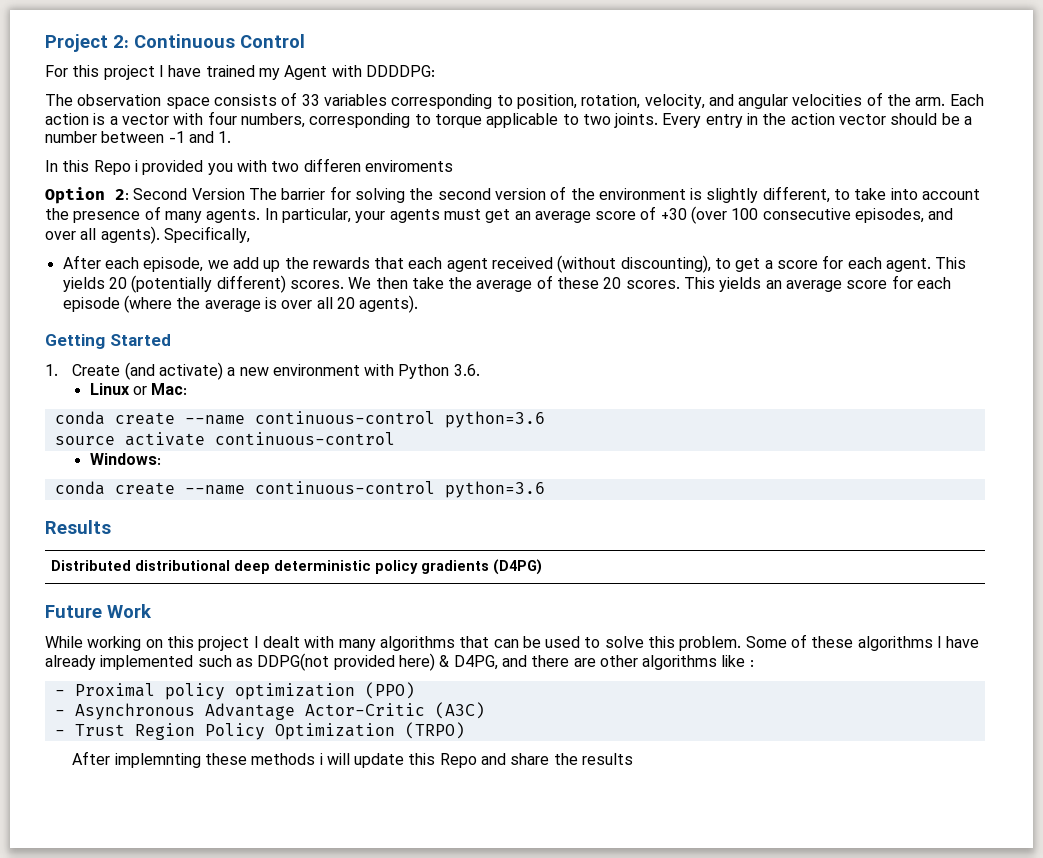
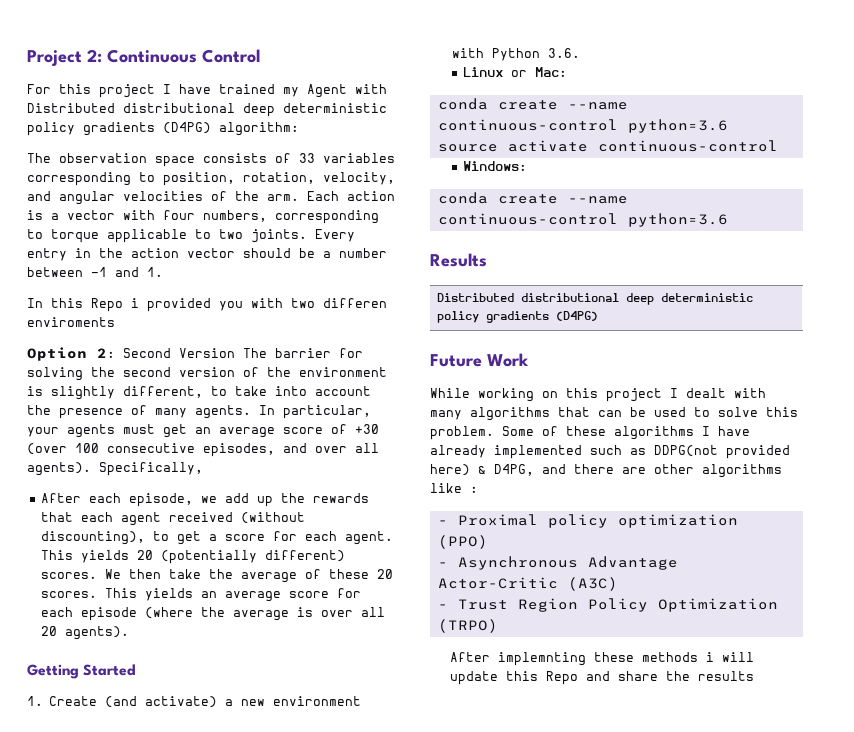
[365,65,435,77] DDDDPG: -> [27,103,387,117] [27,122,299,136] Distributed distributional deep deterministic policy gradients (D4PG) algorithm:

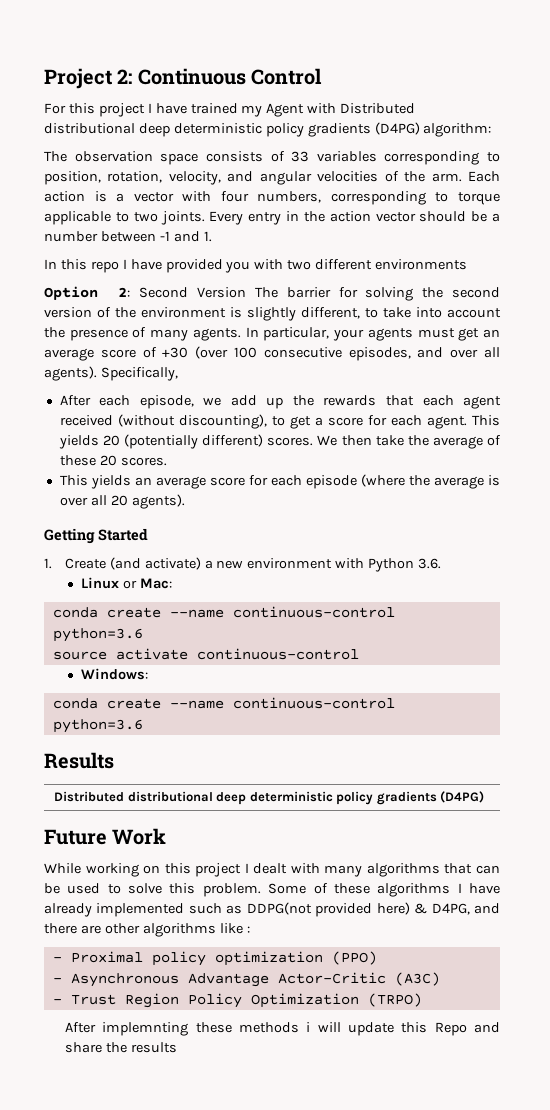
[91,298,139,312] Repo i -> [90,259,162,273] repo I have
[323,298,387,308] [27,317,115,327] differen enviroments -> [315,259,468,270] different environments
(97, 594) none -> (167, 461) //

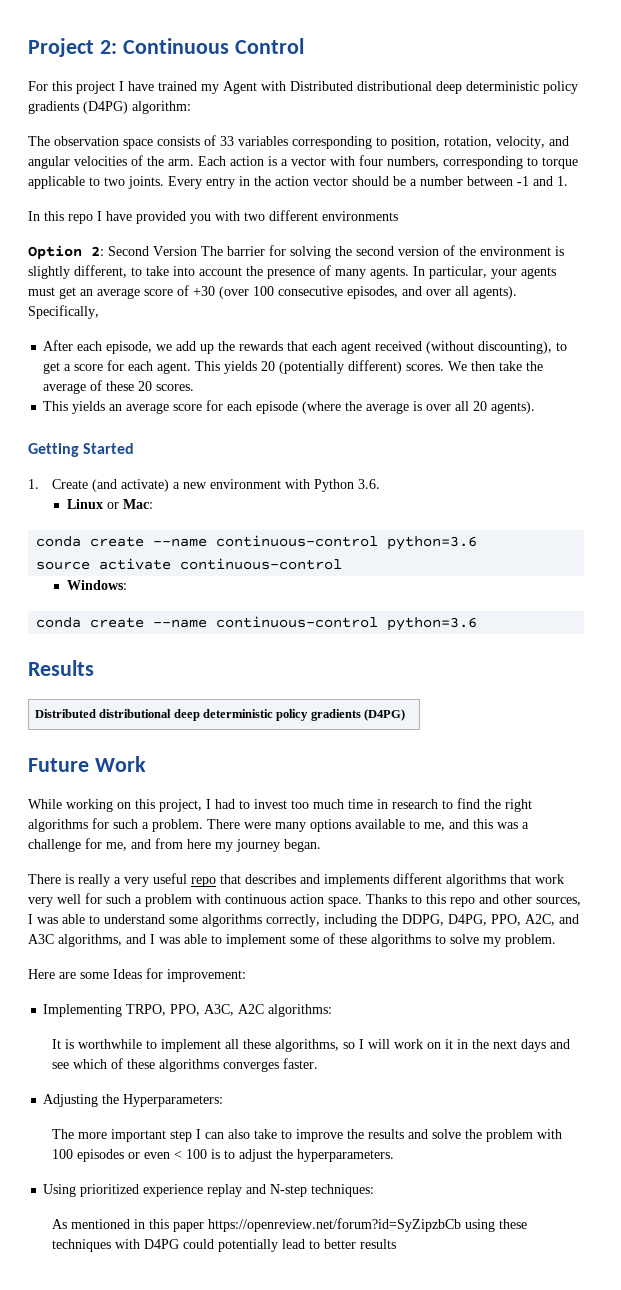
[195,863,500,877] [44,883,501,897] [44,902,501,917] [44,923,250,937] [52,951,377,966] [52,972,440,987] [52,993,422,1008] [64,1022,501,1036] [64,1042,127,1053] project I dealt with many algorithms that can be used to solve this problem. Some of these algorithms I have already implemented such as DDPG(not provided here) & D4PG, and there are other algorithms like : // - Proximal policy optimization (PPO) // - Asynchronous Advantage Actor-Critic (A3C) // - Trust Region Policy Optimization (TRPO) // After implemnting these methods i will update this Repo and share the -> [159,798,532,812] [28,818,529,832] [28,838,321,852] [28,873,564,887] [28,893,581,907] [28,914,579,927] [28,933,556,947] [28,968,246,982] [43,1004,333,1017] [51,1039,570,1052] [51,1058,318,1072] [43,1094,224,1107] [51,1129,562,1142] [51,1149,394,1162] [43,1184,375,1197] [51,1218,527,1232] [51,1239,356,1252] project, I had to invest too much time in research to find the right algorithms for such a problem. There were many options available to me, and this was a challenge for me, and from here my journey began. // There is really a very useful repo that describes and implements different algorithms that work very well for such a problem with continuous action space. Thanks to this repo and other sources, I was able to understand some algorithms correctly, including the DDPG, D4PG, PPO, A2C, and A3C algorithms, and I was able to implement some of these algorithms to solve my problem. // Here are some Ideas for improvement: // Implementing TRPO, PPO, A3C, A2C algorithms: // It is worthwhile to implement all these algorithms, so I will work on it in the next days and see which of these algorithms converges faster. // Adjusting the Hyperparameters: // The more important step I can also take to improve the results and solve the problem with 100 episodes or even < 100 is to adjust the hyperparameters. // Using prioritized experience replay and N-step techniques: // As mentioned in this paper https://openreview.net/forum?id=SyZipzbCb using these techniques with D4PG could potentially lead to better

